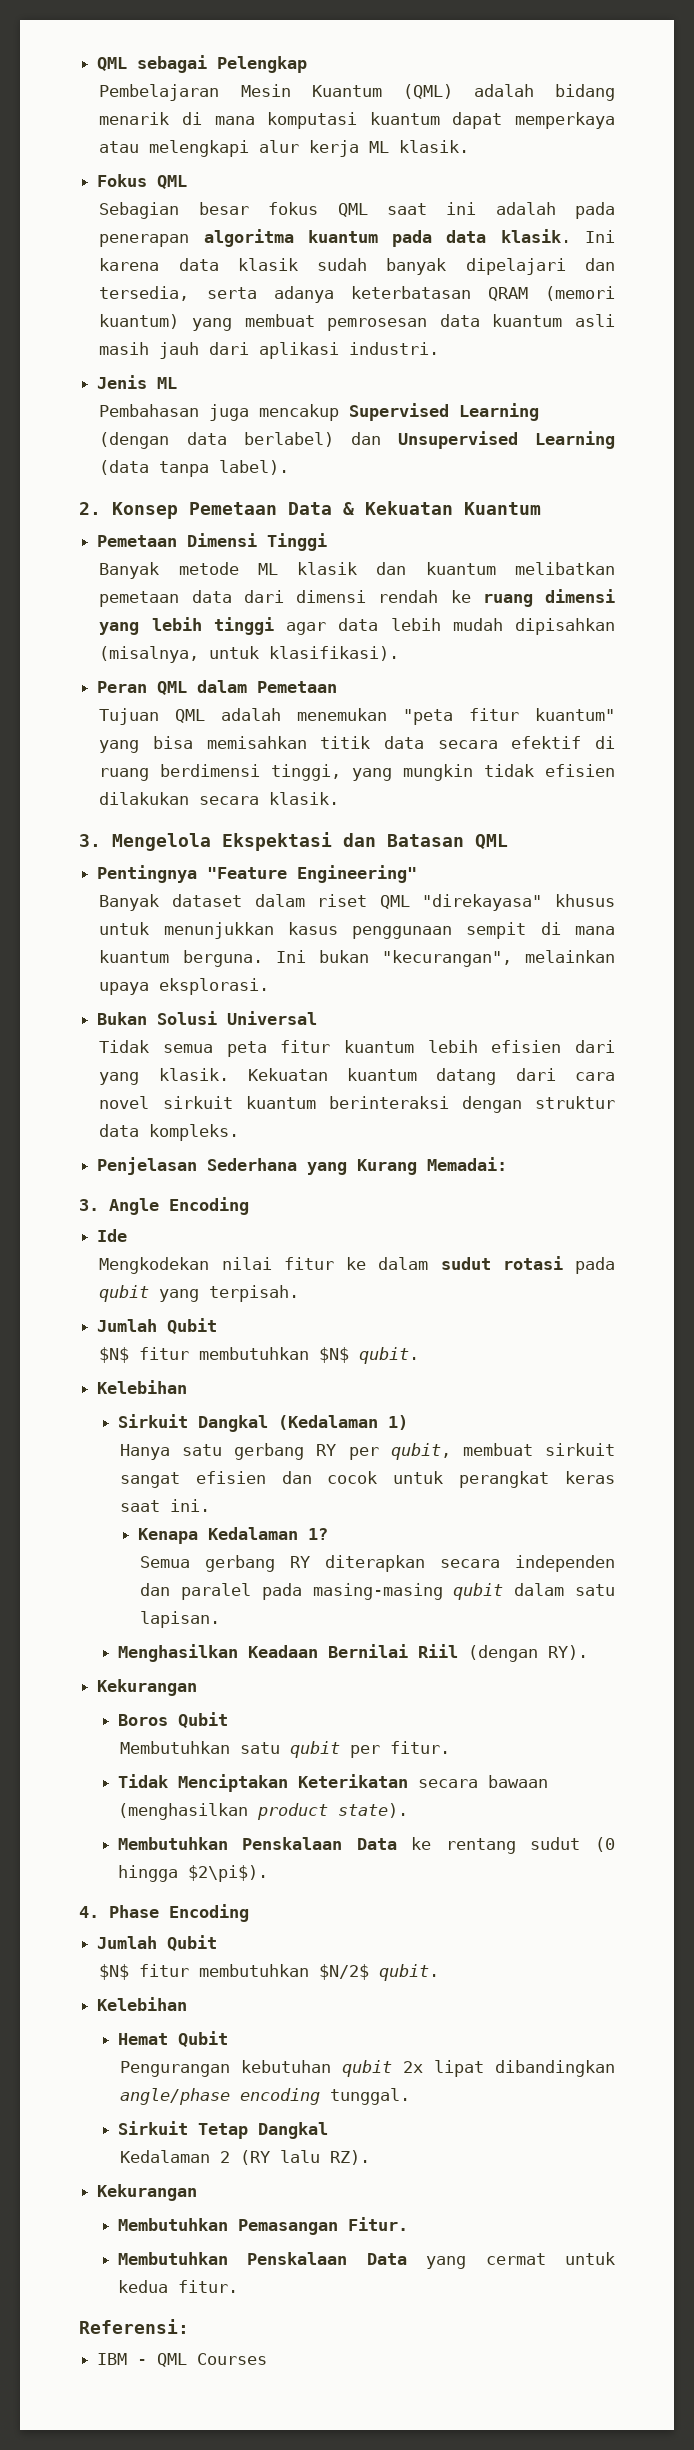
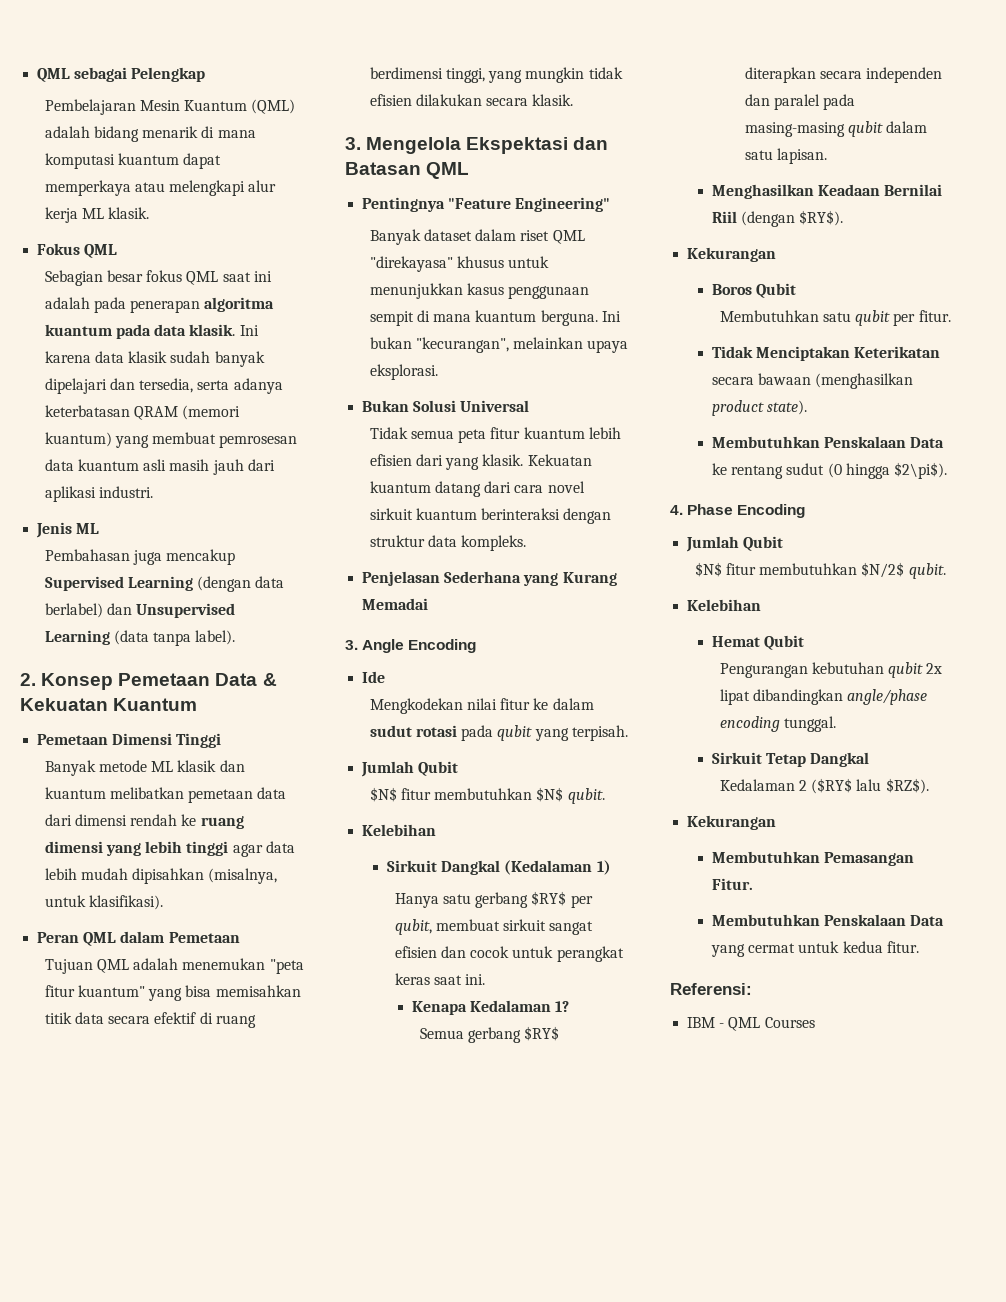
[427,1157,508,1171] Memadai: -> [362,598,429,610] Memadai
[316,1444,337,1456] RY -> [531,891,567,906] $RY$
[290,1556,311,1568] RY -> [524,1026,560,1041] $RY$
[547,1645,588,1660] RY). -> [799,210,844,226] $RY$).
[239,2150,370,2165] (RY lalu RZ). -> [811,778,929,794] ($RY$ lalu $RZ$).

